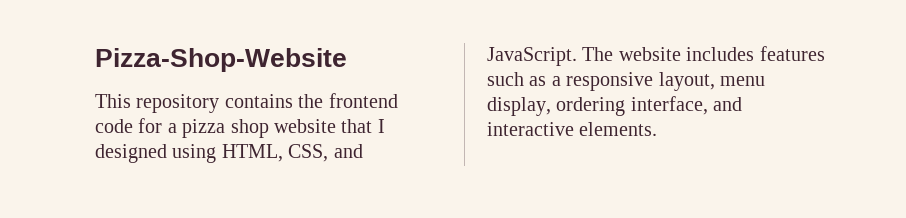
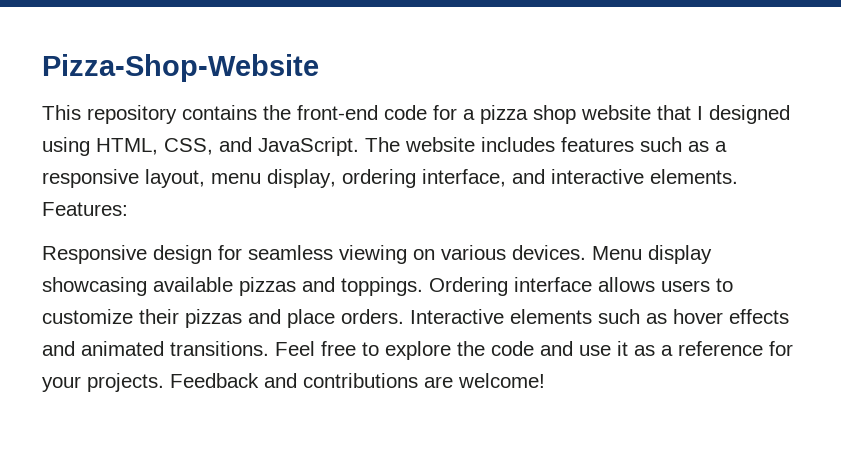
[328,93,398,108] frontend -> [297,105,378,120] front-end
(658, 129) none -> [42,202,128,216] [42,245,712,264] [42,277,733,296] [42,309,789,328] [42,341,793,360] [42,373,545,392] Features: // Responsive design for seamless viewing on various devices. Menu display showcasing available pizzas and toppings. Ordering interface allows users to customize their pizzas and place orders. Interactive elements such as hover effects and animated transitions. Feel free to explore the code and use it as a reference for your projects. Feedback and contributions are welcome!

